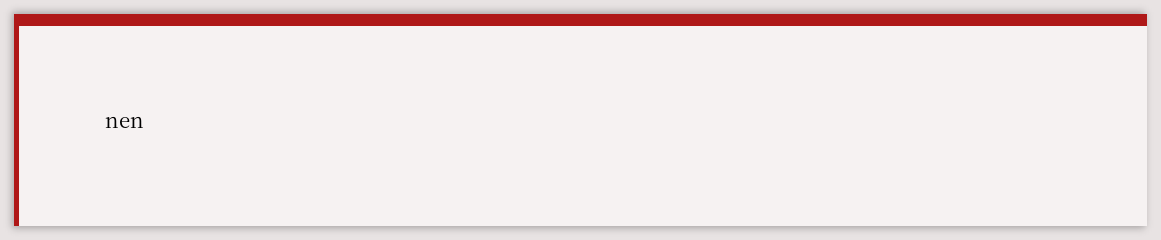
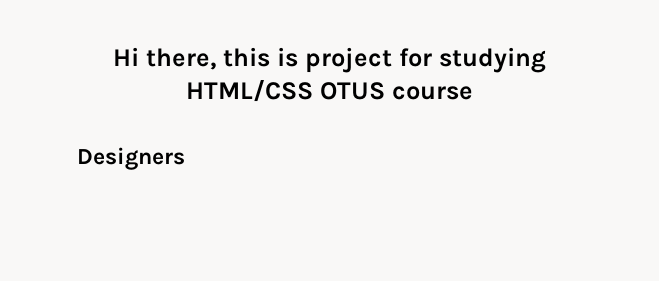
[105,116,144,128] nen -> [113,47,546,73] [186,80,473,102] [77,147,185,170] Hi there, this is project for studying HTML/CSS OTUS course // Designers

